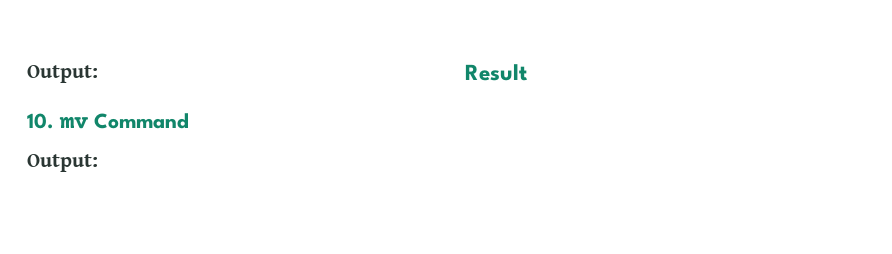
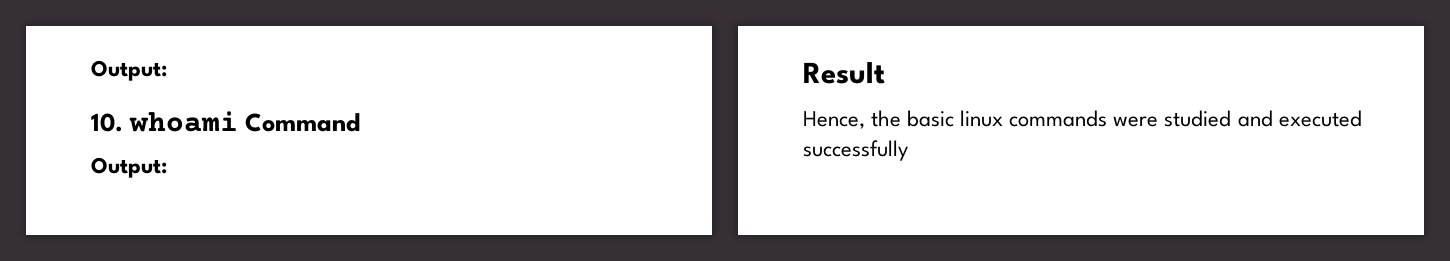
[59,116,88,129] mv -> [129,111,239,132] whoami
(527, 72) none -> [803,110,1362,129] [803,140,908,161] // Hence, the basic linux commands were studied and executed successfully

